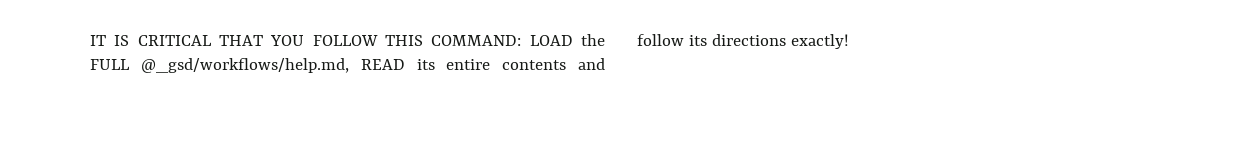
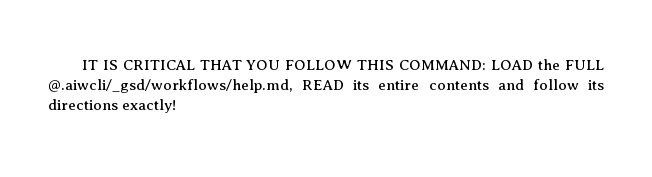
[140,58,349,73] @_gsd/workflows/help.md, -> [48,79,293,93] @.aiwcli/_gsd/workflows/help.md,

